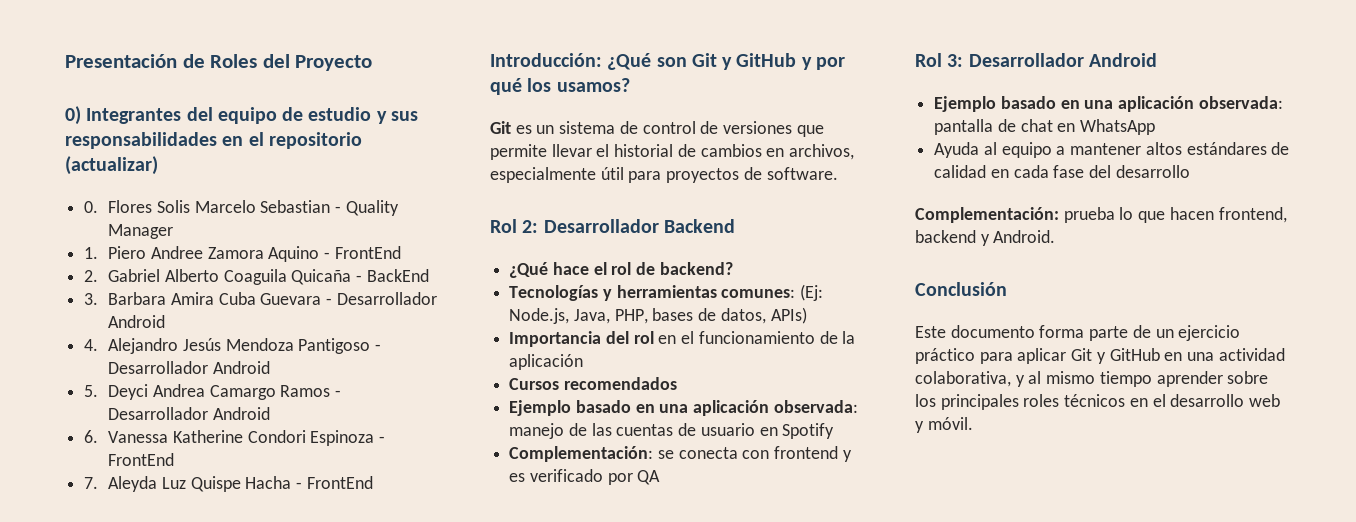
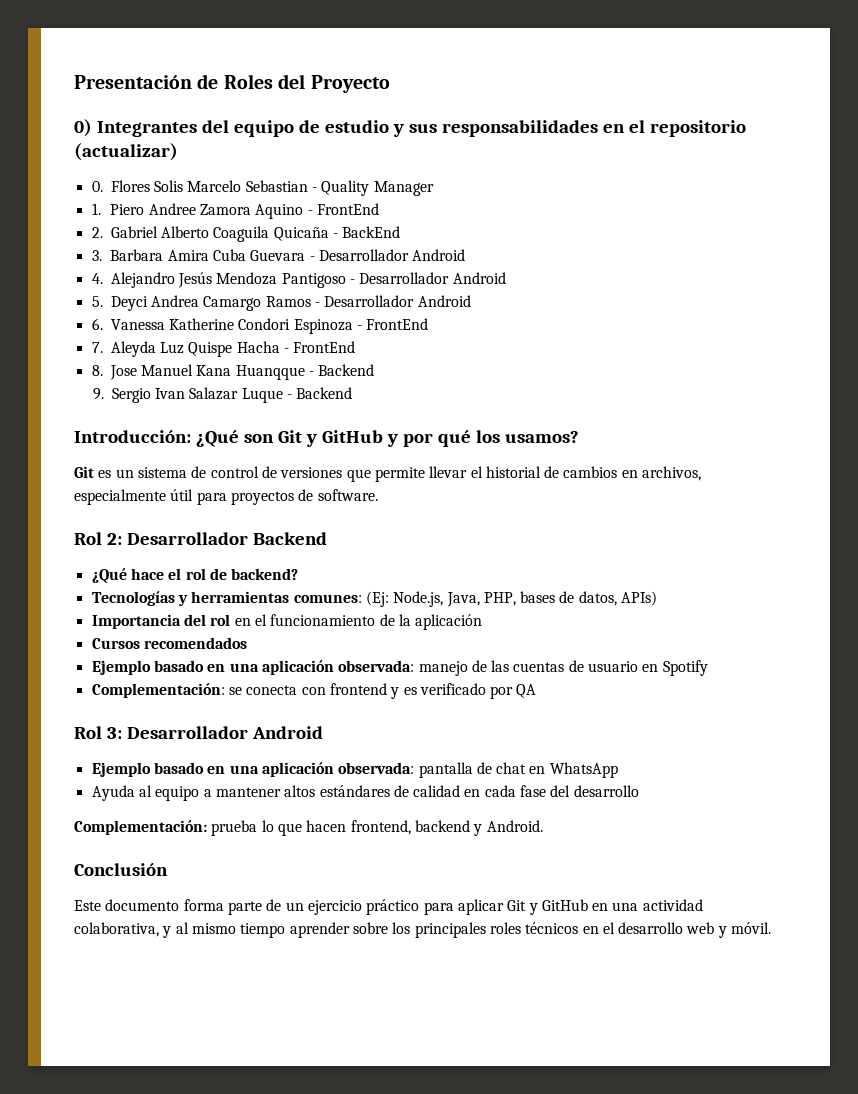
(373, 482) none -> [91,364,375,380] [92,387,353,403] // 8. Jose Manuel Kana Huanqque - Backend // 9. Sergio Ivan Salazar Luque - Backend

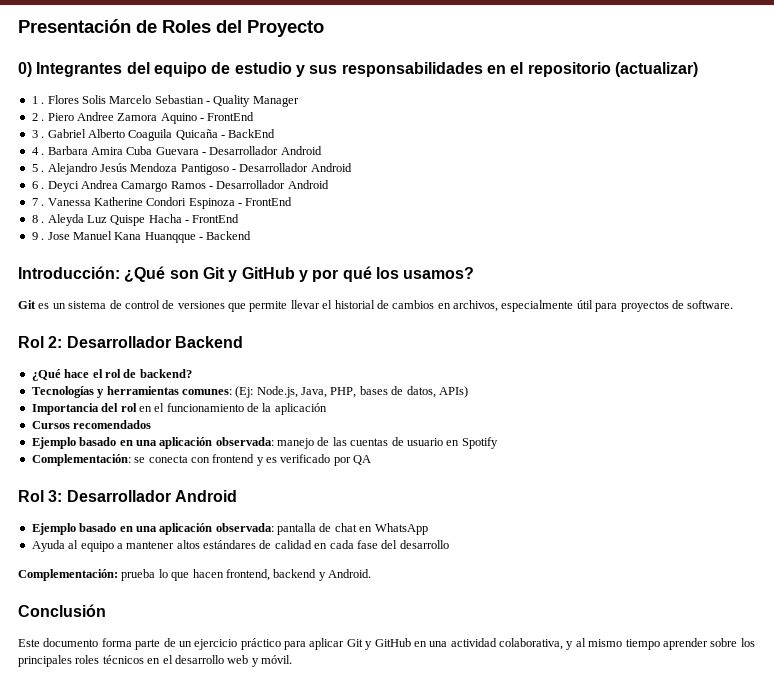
[91,181,103,192] 0. -> [31,96,45,104] 1 .
[91,203,101,215] 1. -> [31,113,45,121] 2 .
[91,227,103,238] 2. -> [31,130,45,138] 3 .
[91,250,102,261] 3. -> [31,147,45,155] 4 .
[91,273,103,284] 4. -> [31,164,45,172] 5 .
[91,296,103,307] 5. -> [31,181,45,189] 6 .
[91,318,103,330] 6. -> [31,198,45,206] 7 .
[91,342,103,353] 7. -> [31,215,45,223] 8 .
[91,365,103,376] 8. -> [31,232,45,240] 9 .
[92,387,353,403] // 9. Sergio Ivan Salazar Luque - Backend -> (252, 235) none

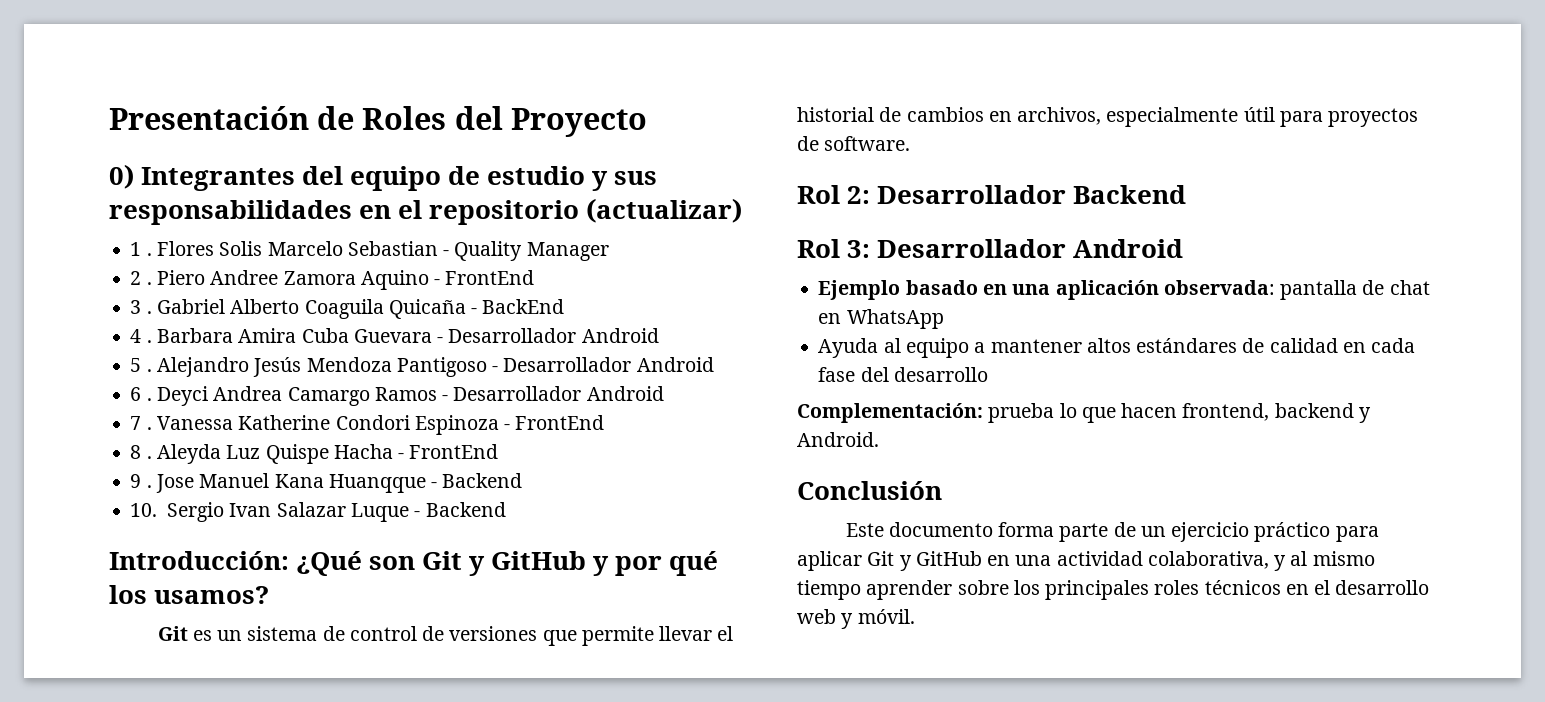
(252, 235) none -> [130,502,506,522] // 10. Sergio Ivan Salazar Luque - Backend
[31,369,192,381] [31,386,468,398] [31,403,327,415] [31,420,152,429] [31,437,498,449] [31,454,372,466] // ¿Qué hace el rol de backend? // Tecnologías y herramientas comunes: (Ej: Node.js, Java, PHP, bases de datos, APIs) // Importancia del rol en el funcionamiento de la aplicación // Cursos recomendados // Ejemplo basado en una aplicación observada: manejo de las cuentas de usuario en Spotify // Complementación: se conecta con frontend y es verificado por QA -> (1187, 194) none

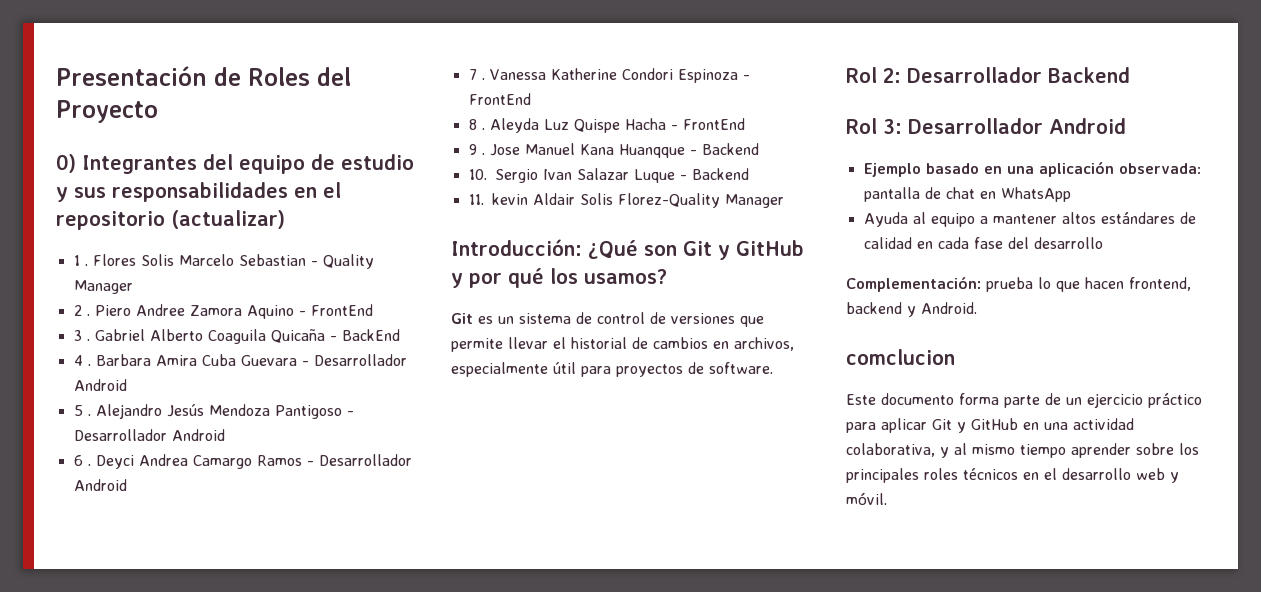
(506, 509) none -> [468,193,784,208] // 11. kevin Aldair Solis Florez-Quality Manager
[797,481,942,500] Conclusión -> [846,349,955,365] comclucion

